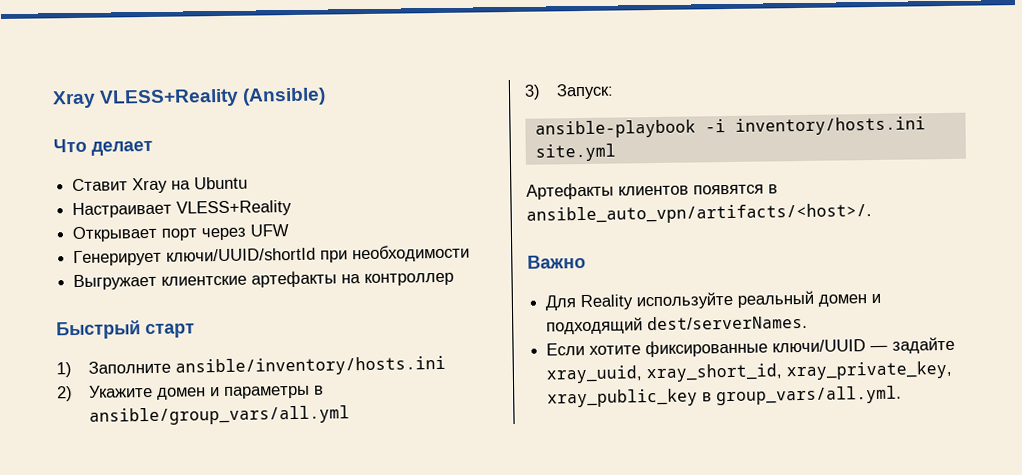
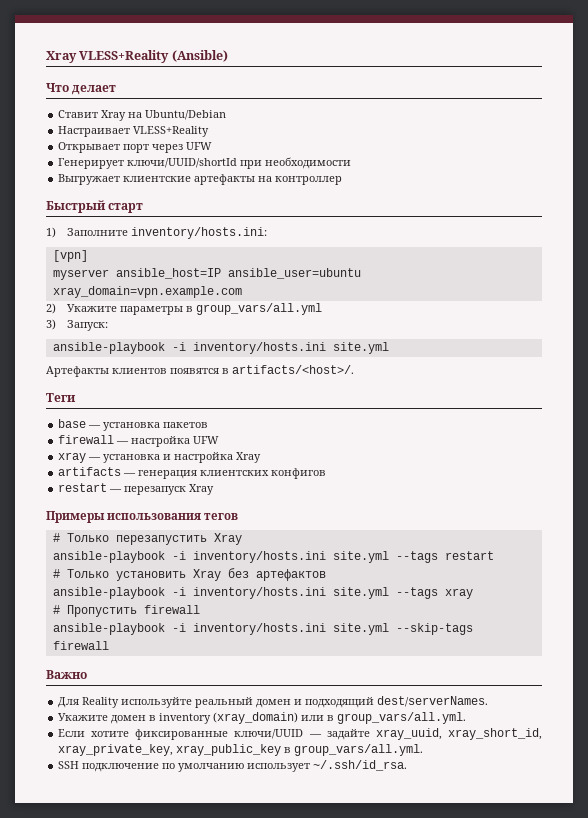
[194,176,249,190] Ubuntu -> [145,110,227,120] Ubuntu/Debian
[175,355,447,377] ansible/inventory/hosts.ini -> [131,227,268,239] [52,250,88,262] [52,268,361,280] [52,286,242,298] inventory/hosts.ini: // [vpn] // myserver ansible_host=IP ansible_user=ubuntu xray_domain=vpn.example.com
[157,387,221,400] домен и -> (118, 308) none
[89,405,351,426] ansible/group_vars/all.yml -> [196,303,323,315] group_vars/all.yml
[526,203,872,225] ansible_auto_vpn/artifacts/<host>/. -> [232,365,354,374] [46,393,76,402] [58,419,209,431] [58,435,220,447] [58,452,262,463] [58,467,327,479] [58,483,215,495] [46,511,239,523] [52,533,242,545] [52,551,494,563] [52,568,326,581] [52,587,473,599] [52,605,200,617] [52,623,473,635] [52,641,109,650] artifacts/<host>/. // Теги // base — установка пакетов // firewall — настройка UFW // xray — установка и настройка Xray // artifacts — генерация клиентских конфигов // restart — перезапуск Xray // Примеры использования тегов // # Только перезапустить Xray // ansible-playbook -i inventory/hosts.ini site.yml --tags restart // # Только установить Xray без артефактов // ansible-playbook -i inventory/hosts.ini site.yml --tags xray // # Пропустить firewall // ansible-playbook -i inventory/hosts.ini site.yml --skip-tags firewall
(809, 322) none -> [58,712,467,724] // Укажите домен в inventory (xray_domain) или в group_vars/all.yml.
(903, 395) none -> [58,760,408,772] // SSH подключение по умолчанию использует ~/.ssh/id_rsa.

